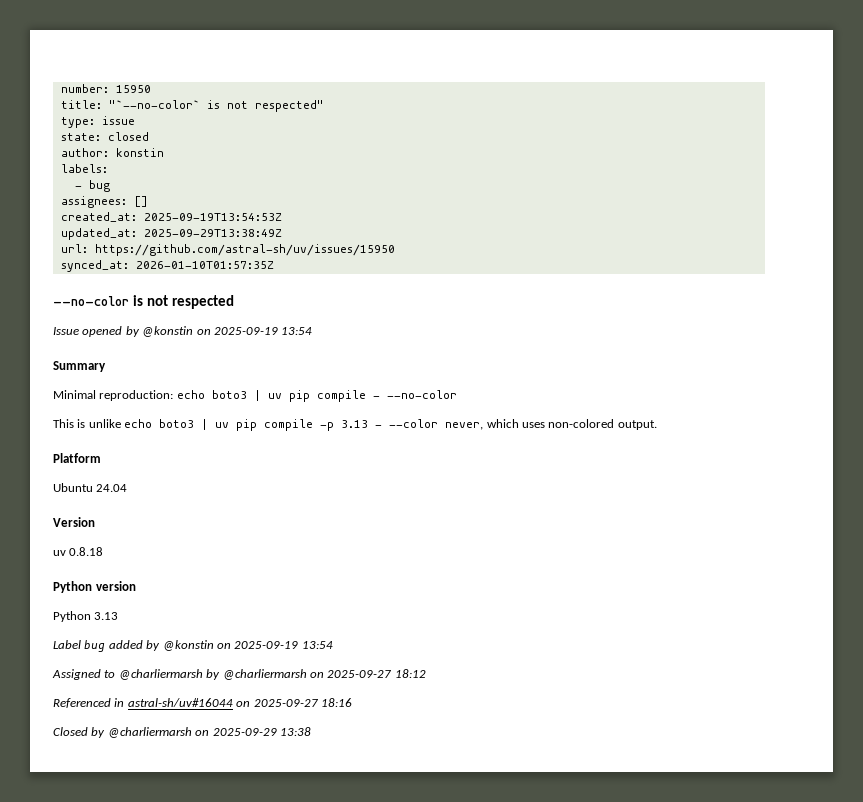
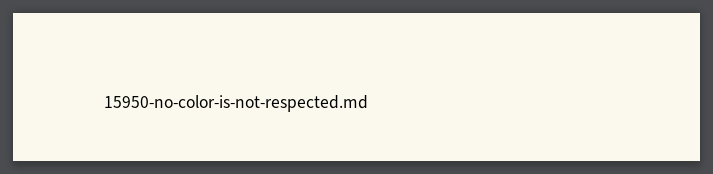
[60,84,151,93] [60,100,324,112] [60,116,135,128] [60,132,149,141] [60,148,164,157] [60,164,108,173] [74,180,110,192] [60,196,148,208] [60,212,282,222] [60,228,282,240] [60,244,395,256] [60,260,274,272] [53,295,234,309] [53,326,313,337] [53,361,106,372] [53,390,457,402] [53,419,657,431] [53,453,101,463] [53,483,128,492] [53,517,95,527] [53,547,104,556] [53,581,136,593] [53,611,119,622] [53,640,333,652] [52,669,426,680] [53,698,352,708] [53,727,311,738] number: 15950 // title: "`--no-color` is not respected" // type: issue // state: closed // author: konstin // labels: // - bug // assignees: [] // created_at: 2025-09-19T13:54:53Z // updated_at: 2025-09-29T13:38:49Z // url: https://github.com/astral-sh/uv/issues/15950 // synced_at: 2026-01-10T01:57:35Z // --no-color is not respected // Issue opened by @konstin on 2025-09-19 13:54 // Summary // Minimal reproduction: echo boto3 | uv pip compile - --no-color // This is unlike echo boto3 | uv pip compile -p 3.13 - --color never, which uses non-colored output. // Platform // Ubuntu 24.04 // Version // uv 0.8.18 // Python version // Python 3.13 // Label bug added by @konstin on 2025-09-19 13:54 // Assigned to @charliermarsh by @charliermarsh on 2025-09-27 18:12 // Referenced in astral-sh/uv#16044 on 2025-09-27 18:16 // Closed by @charliermarsh on 2025-09-29 13:38 -> [104,95,368,112] 15950-no-color-is-not-respected.md

